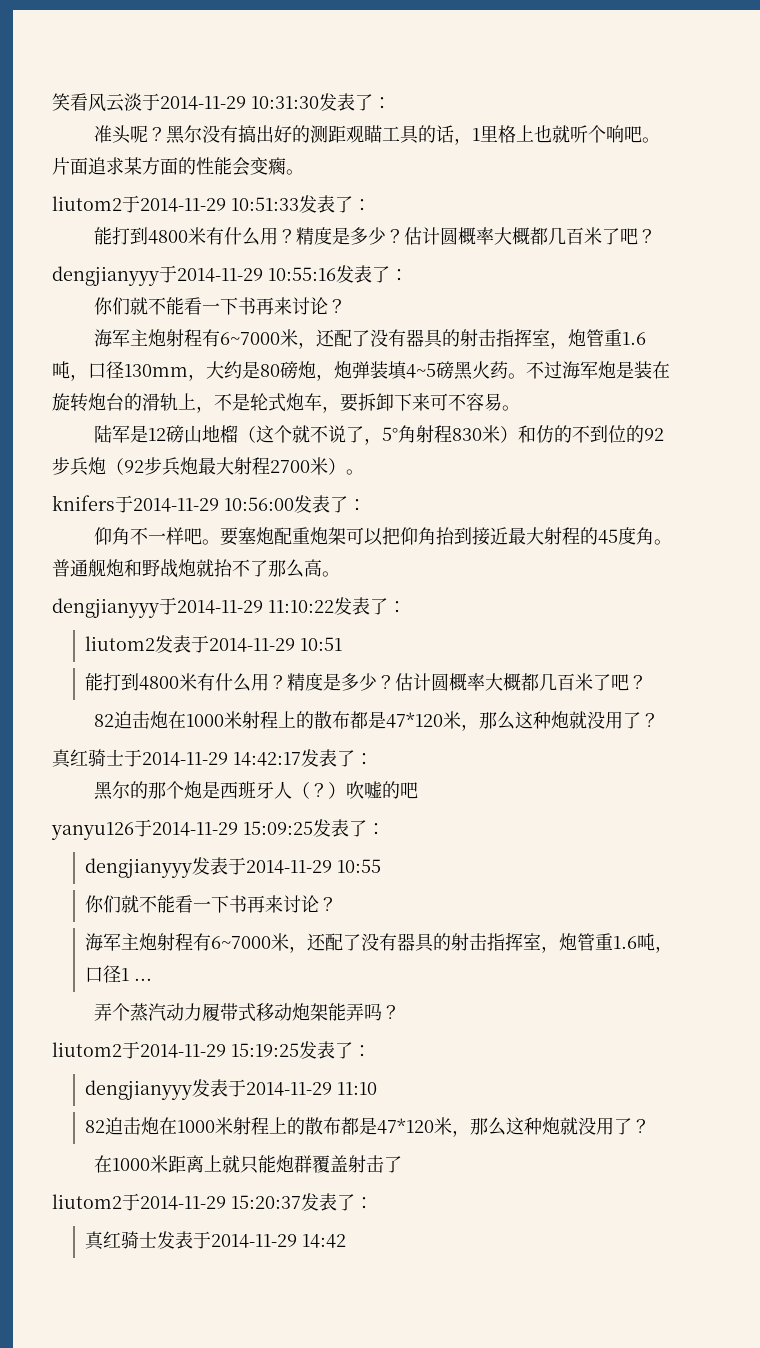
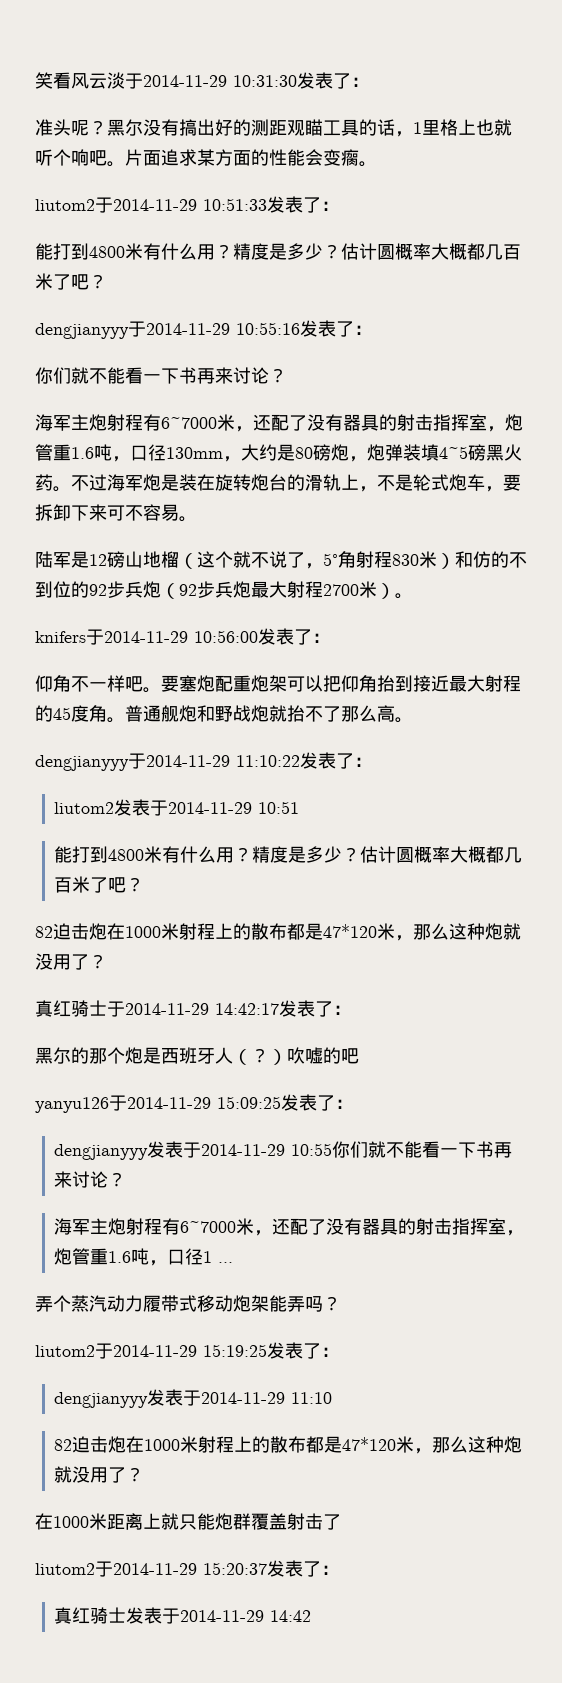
(382, 866) // -> (333, 1149) none

